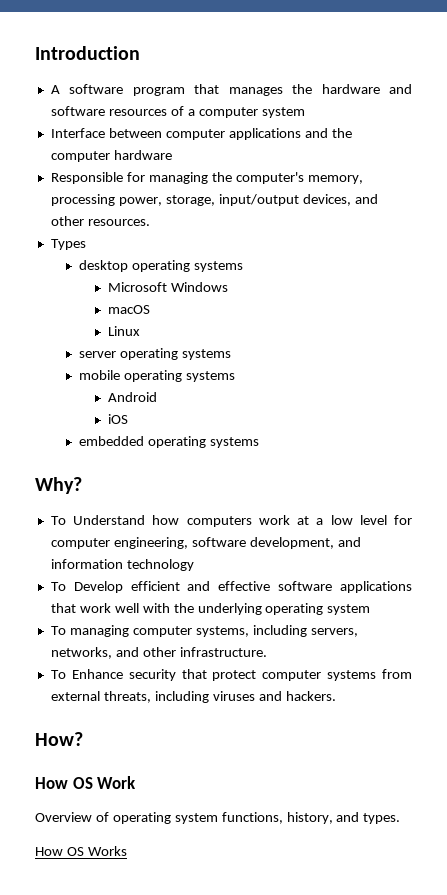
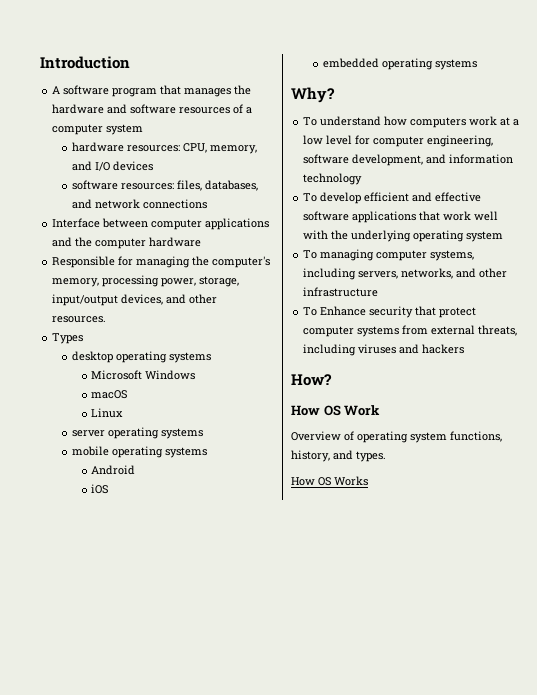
(305, 112) none -> [71,142,257,154] [71,161,153,171] [71,180,258,191] [71,199,207,209] // hardware resources: CPU, memory, and I/O devices // software resources: files, databases, and network connections
[73,515,146,525] Understand -> [320,116,382,126] understand
[73,581,123,593] Develop -> [320,192,362,204] develop
[179,647,267,657] infrastructure. -> [303,287,379,297] infrastructure
[285,691,336,701] hackers. -> [422,344,465,354] hackers

